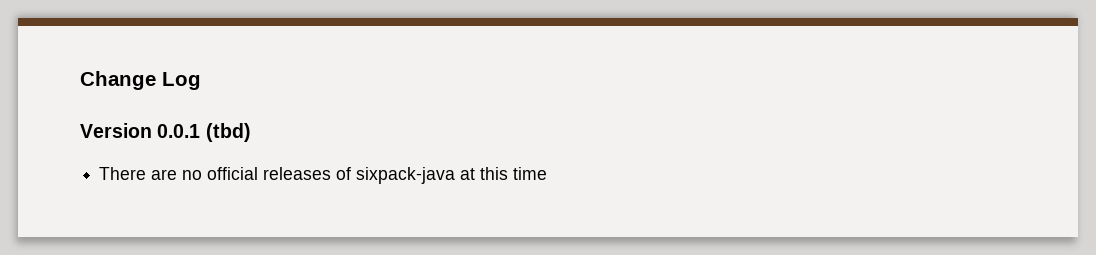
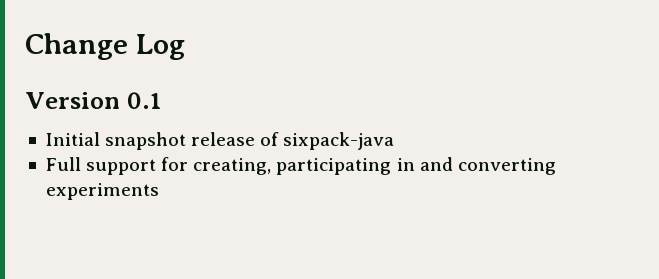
[157,123,251,142] [99,167,548,184] 0.0.1 (tbd) // There are no official releases of sixpack-java at this time -> [126,92,162,109] [45,132,395,150] [45,157,556,175] [45,183,159,200] 0.1 // Initial snapshot release of sixpack-java // Full support for creating, participating in and converting experiments

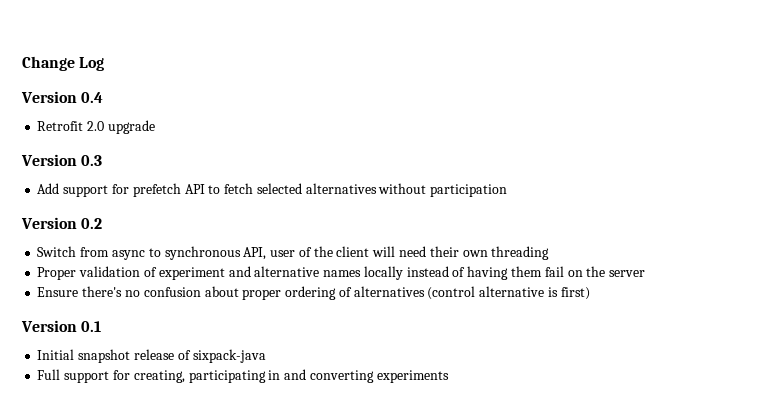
(185, 47) none -> [21,91,104,103] [37,120,155,134] [21,154,103,166] [37,183,508,197] [21,217,103,229] [37,246,550,260] [37,266,646,280] [37,286,590,300] // Version 0.4 // Retrofit 2.0 upgrade // Version 0.3 // Add support for prefetch API to fetch selected alternatives without participation // Version 0.2 // Switch from async to synchronous API, user of the client will need their own threading // Proper validation of experiment and alternative names locally instead of having them fail on the server // Ensure there's no confusion about proper ordering of alternatives (control alternative is first)

